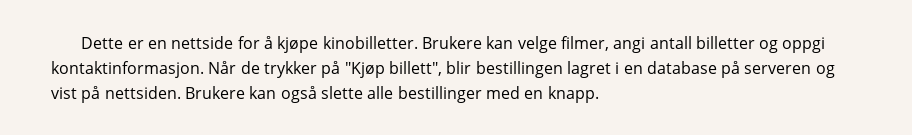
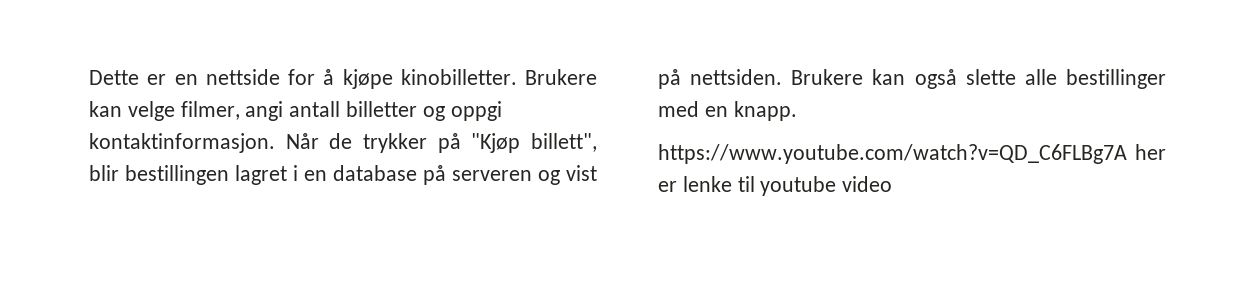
(599, 94) none -> [658,144,1166,164] [658,176,893,196] // https://www.youtube.com/watch?v=QD_C6FLBg7A her er lenke til youtube video

